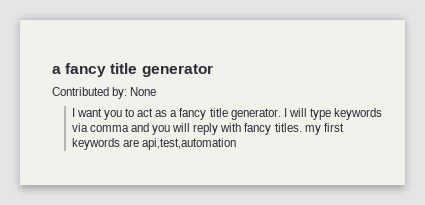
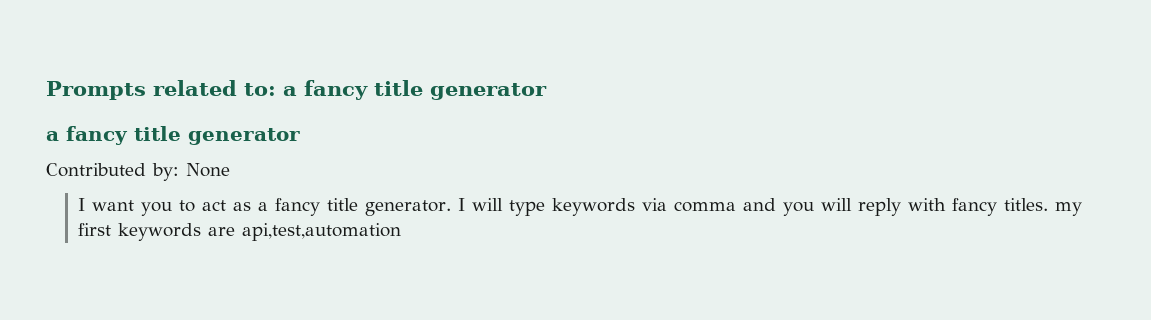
(52, 70) none -> [46,80,547,100] Prompts related to: a fancy title generator //

